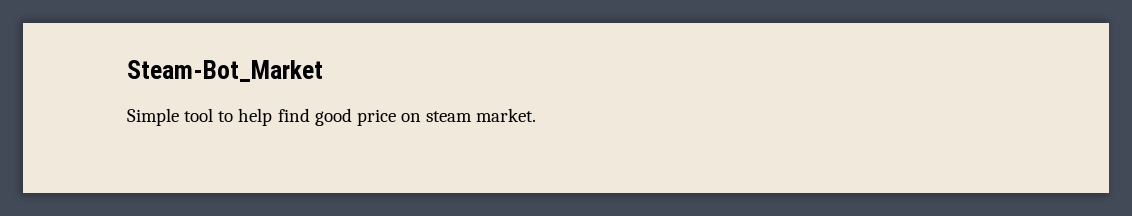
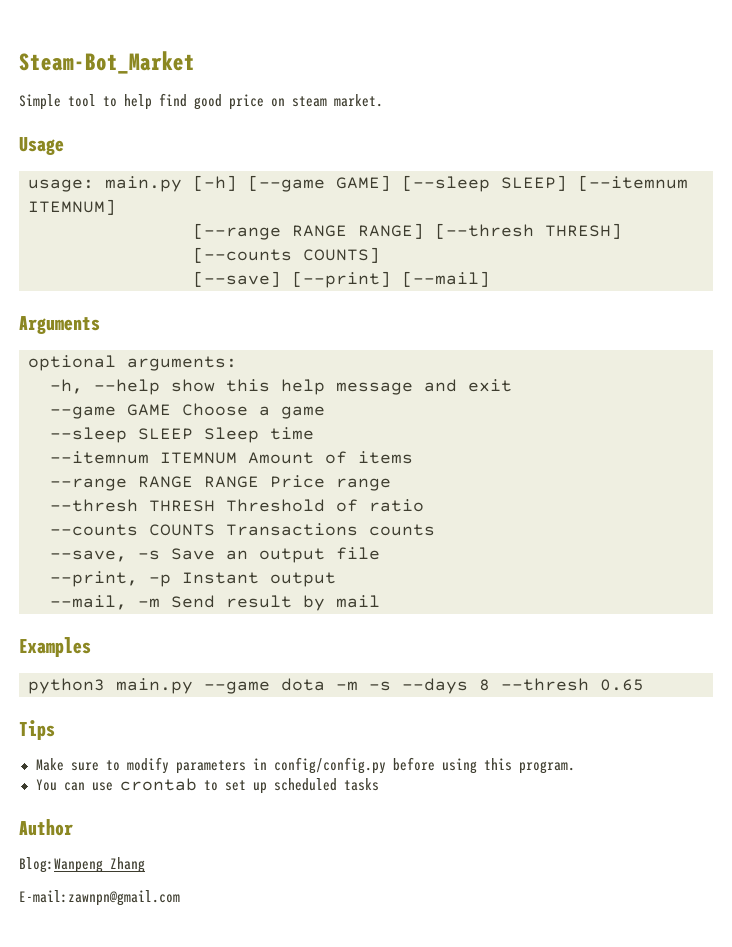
(537, 115) none -> [19,137,64,155] [28,175,688,192] [28,199,116,215] [193,223,622,240] [193,247,380,263] [193,271,490,288] [19,316,100,334] [28,355,237,371] [50,379,512,395] [50,403,325,419] [50,427,314,443] [50,451,413,464] [50,475,391,491] [50,499,424,512] [50,523,435,536] [50,547,380,563] [50,571,336,587] [50,595,380,611] [19,637,91,657] [28,678,644,694] [19,720,55,740] [35,757,575,774] [35,778,379,794] [19,819,73,836] [19,857,145,873] [19,890,180,906] // Usage // usage: main.py [-h] [--game GAME] [--sleep SLEEP] [--itemnum ITEMNUM] // [--range RANGE RANGE] [--thresh THRESH] [--counts COUNTS] // [--save] [--print] [--mail] // Arguments // optional arguments: // -h, --help show this help message and exit // --game GAME Choose a game // --sleep SLEEP Sleep time // --itemnum ITEMNUM Amount of items // --range RANGE RANGE Price range // --thresh THRESH Threshold of ratio // --counts COUNTS Transactions counts // --save, -s Save an output file // --print, -p Instant output // --mail, -m Send result by mail // Examples // python3 main.py --game dota -m -s --days 8 --thresh 0.65 // Tips // Make sure to modify parameters in config/config.py before using this program. // You can use crontab to set up scheduled tasks // Author // Blog:Wanpeng Zhang // E-mail:zawnpn@gmail.com

